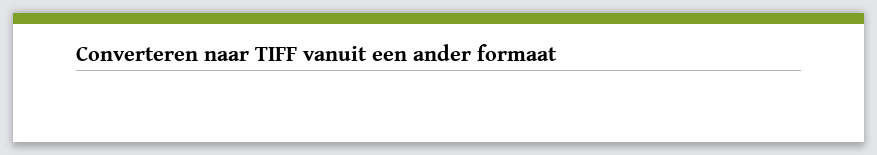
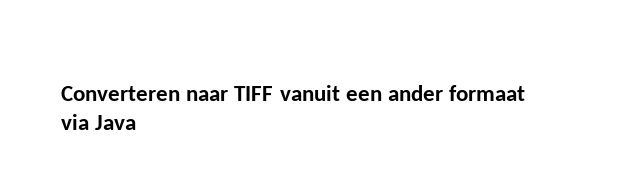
(557, 52) none -> [61,114,137,130] via Java

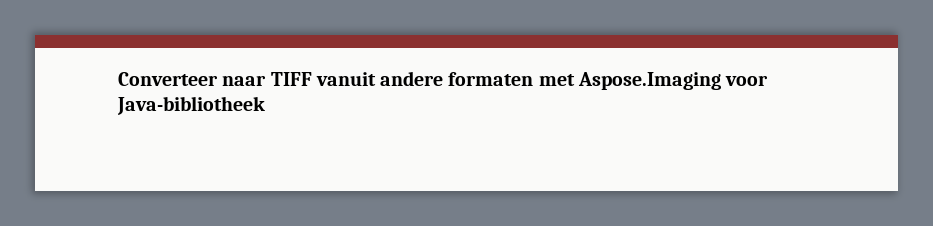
[61,86,180,101] Converteren -> [118,72,218,86] Converteer
[345,85,526,101] [61,114,137,130] een ander formaat via Java -> [380,71,769,90] [117,96,265,115] andere formaten met Aspose.Imaging voor Java-bibliotheek

